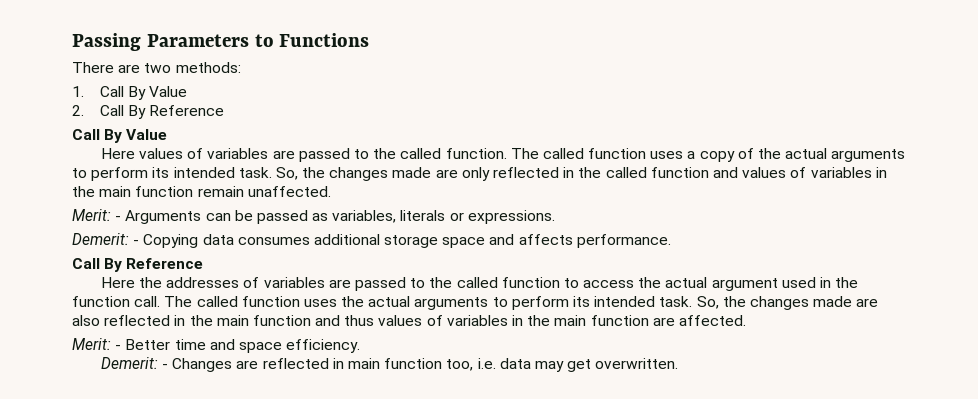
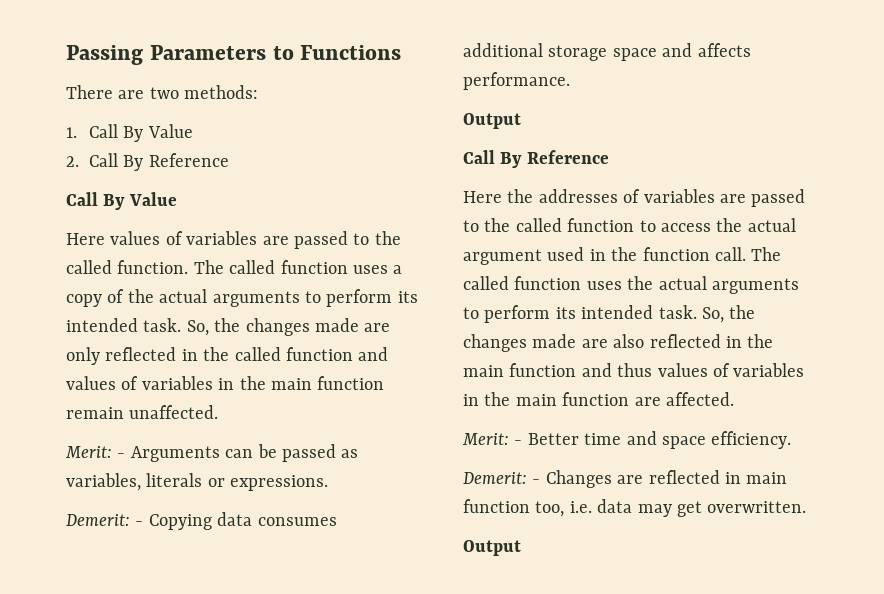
(671, 241) none -> [463,113,521,129] // Output
(679, 363) none -> [463,540,521,556] // Output

